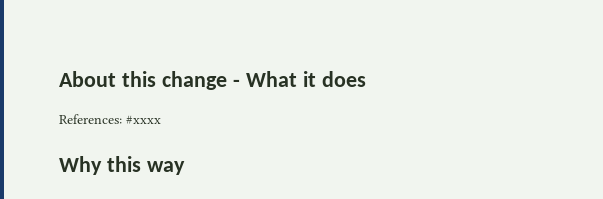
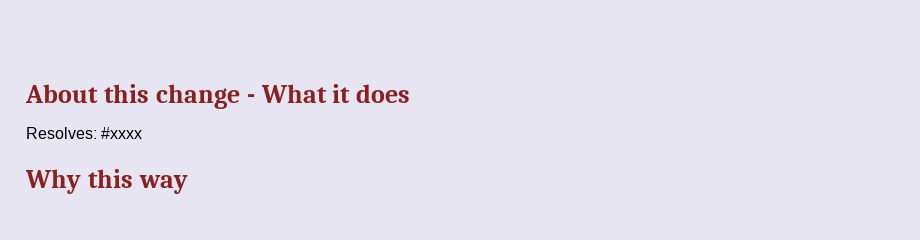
[59,114,122,124] References: -> [26,127,97,139] Resolves:

